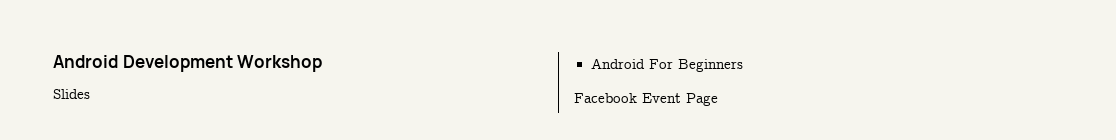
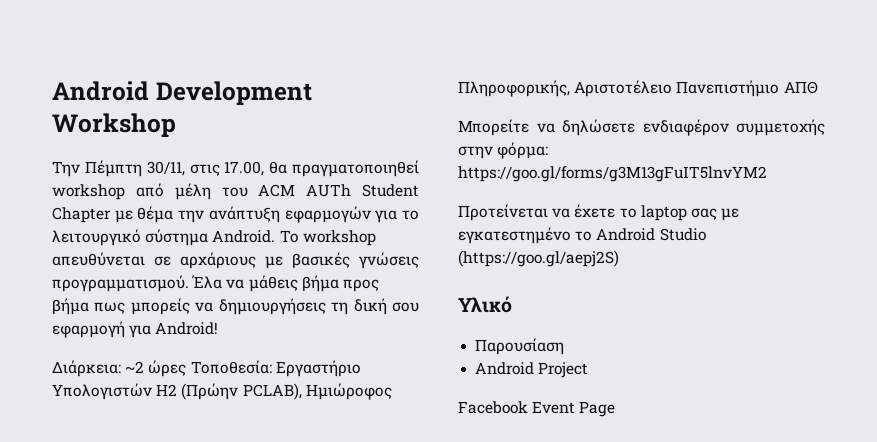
[53,89,90,99] [590,58,743,72] Slides // Android For Beginners -> [52,160,419,177] [52,183,419,200] [52,206,419,223] [52,229,376,246] [52,252,419,269] [52,275,379,292] [52,298,419,315] [52,321,219,338] [52,360,361,377] [52,383,392,400] [458,80,818,97] [458,119,825,136] [458,142,549,159] [458,166,767,182] [458,204,740,221] [458,227,706,244] [458,250,619,267] [458,296,512,313] [475,338,565,355] [475,362,589,378] Την Πέμπτη 30/11, στις 17.00, θα πραγματοποιηθεί workshop από μέλη του ACM AUTh Student Chapter με θέμα την ανάπτυξη εφαρμογών για το λειτουργικό σύστημα Android. Το workshop απευθύνεται σε αρχάριους με βασικές γνώσεις προγραμματισμού. Έλα να μάθεις βήμα προς βήμα πως μπορείς να δημιουργήσεις τη δική σου εφαρμογή για Android! // Διάρκεια: ~2 ώρες Τοποθεσία: Εργαστήριο Υπολογιστών H2 (Πρώην PCLAB), Ημιώροφος Πληροφορικής, Αριστοτέλειο Πανεπιστήμιο ΑΠΘ // Μπορείτε να δηλώσετε ενδιαφέρον συμμετοχής στην φόρμα: https://goo.gl/forms/g3M13gFuIT5lnvYM2 // Προτείνεται να έχετε το laptop σας με εγκατεστημένο το Android Studio (https://goo.gl/aepj2S) // Υλικό // Παρουσίαση // Android Project

